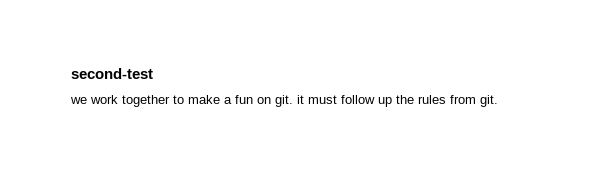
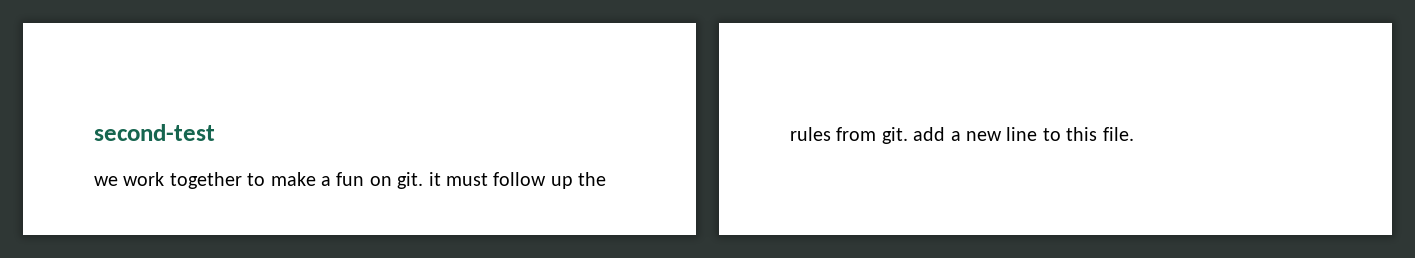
(498, 101) none -> [913,127,1134,141] add a new line to this file.

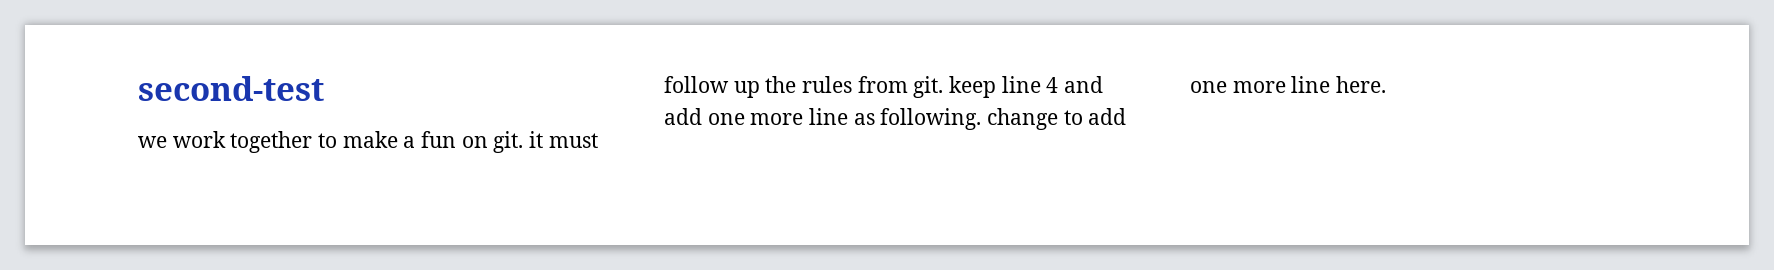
[913,127,1134,141] add a new line to this file. -> [949,76,1104,98] [664,108,1127,130] [1190,76,1387,93] keep line 4 and add one more line as following. change to add one more line here.

